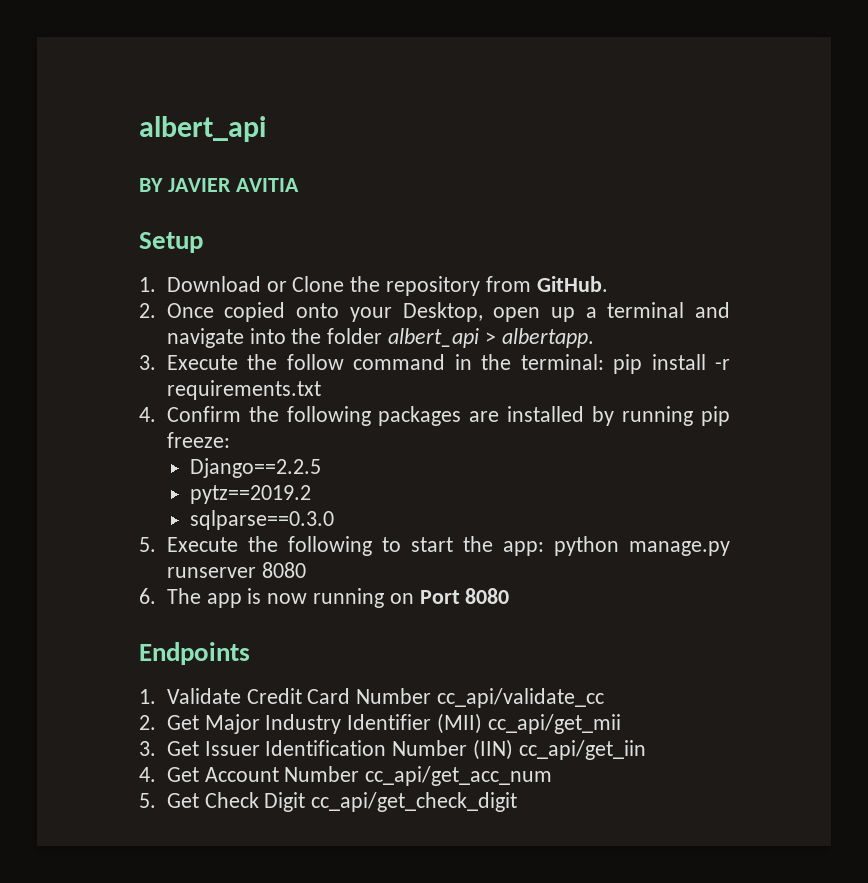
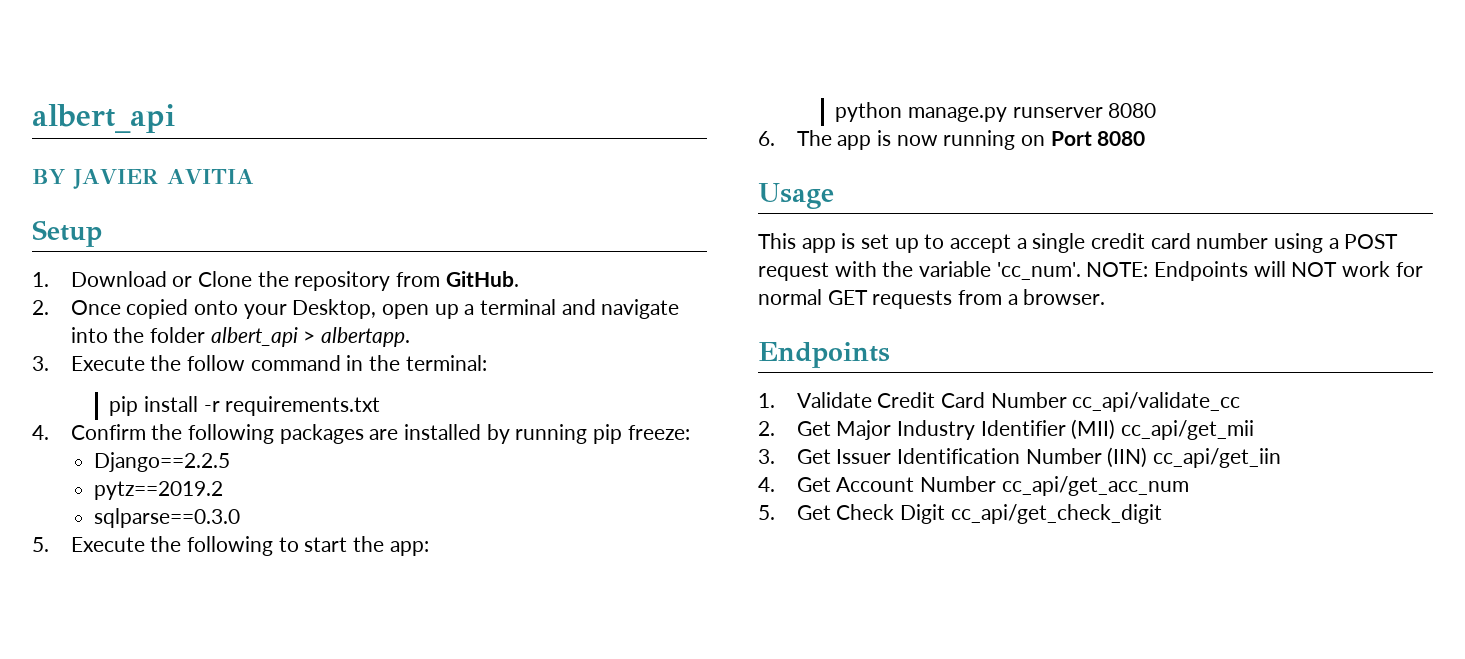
(604, 362) none -> (487, 363) //
(544, 548) none -> (429, 548) //
(510, 596) none -> [758,183,834,209] [758,233,1399,253] [758,261,1423,281] [758,289,1106,309] // Usage // This app is set up to accept a single credit card number using a POST request with the variable 'cc_num'. NOTE: Endpoints will NOT work for normal GET requests from a browser.

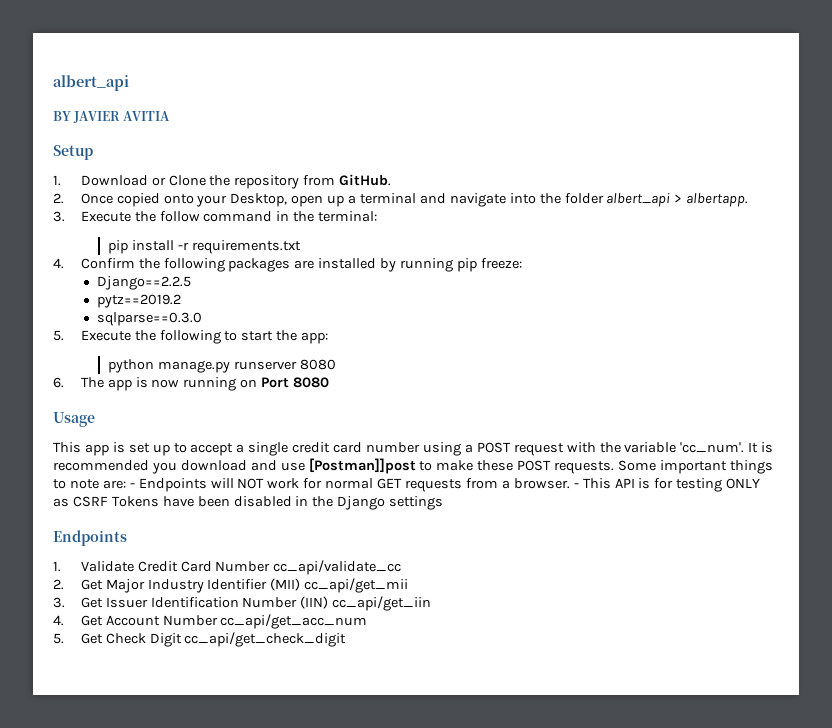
[1086,262,1149,277] NOTE: -> [748,442,774,453] [53,458,773,474] [53,479,135,489] It is recommended you download and use [Postman]]post to make these POST requests. Some important things to note are: -
(1106, 297) none -> [573,478,761,492] [53,496,444,510] - This API is for testing ONLY as CSRF Tokens have been disabled in the Django settings

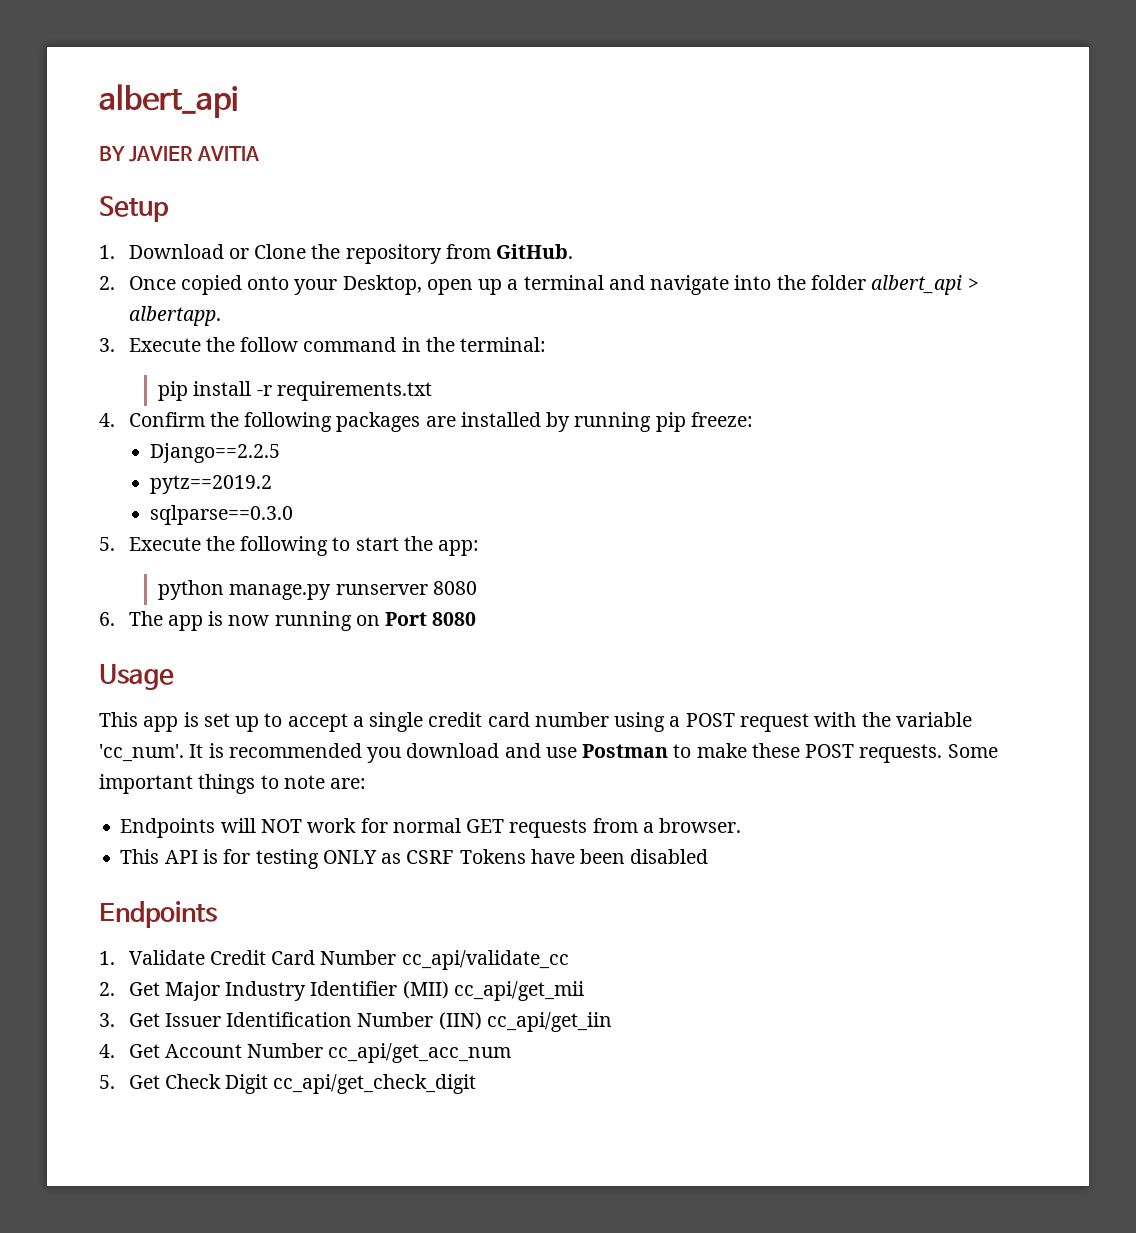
[308,458,416,474] [Postman]]post -> [582,744,669,758] Postman
[129,483,135,488] - -> (367, 783) //
[573,483,579,488] - -> (742, 825) //
[295,496,444,510] in the Django settings -> (709, 856) none

